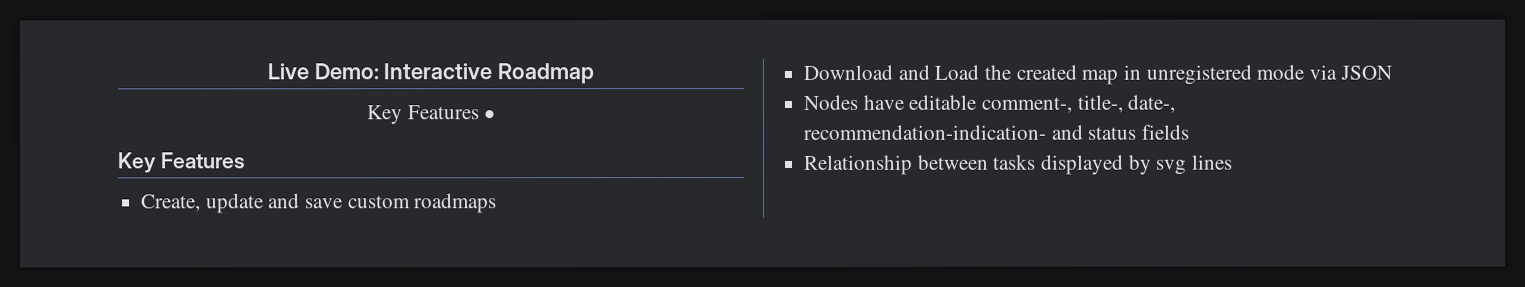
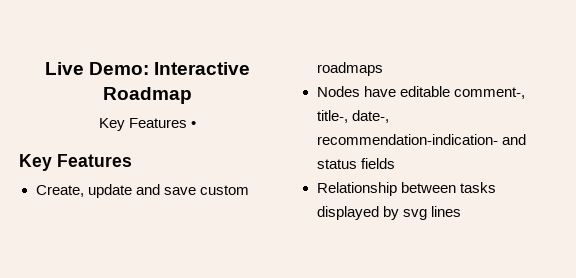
[803,64,1392,85] // Download and Load the created map in unregistered mode via JSON -> (383, 69) none

